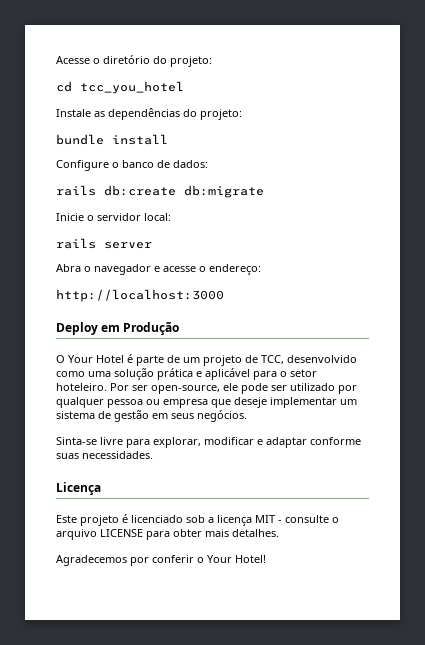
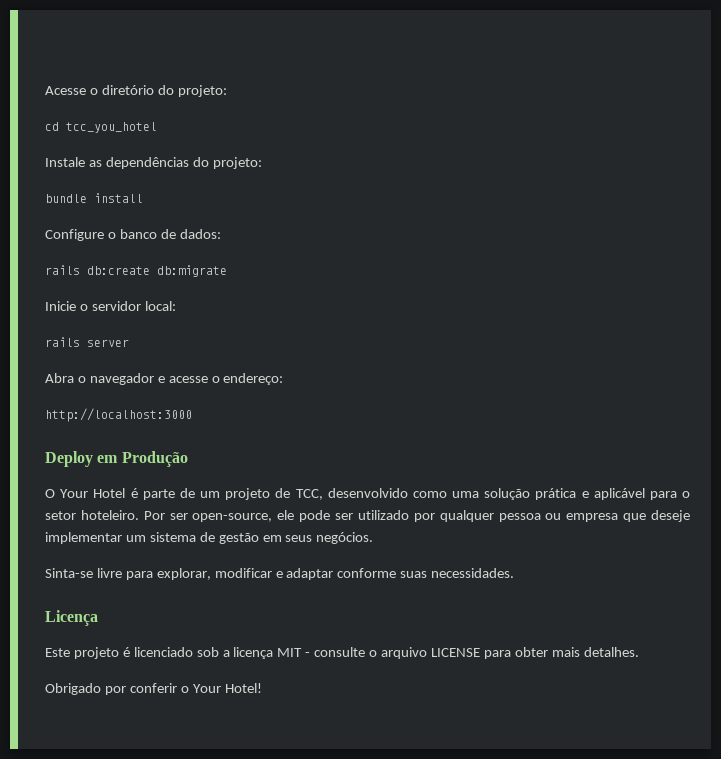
[56,555,127,566] Agradecemos -> [45,683,101,695] Obrigado

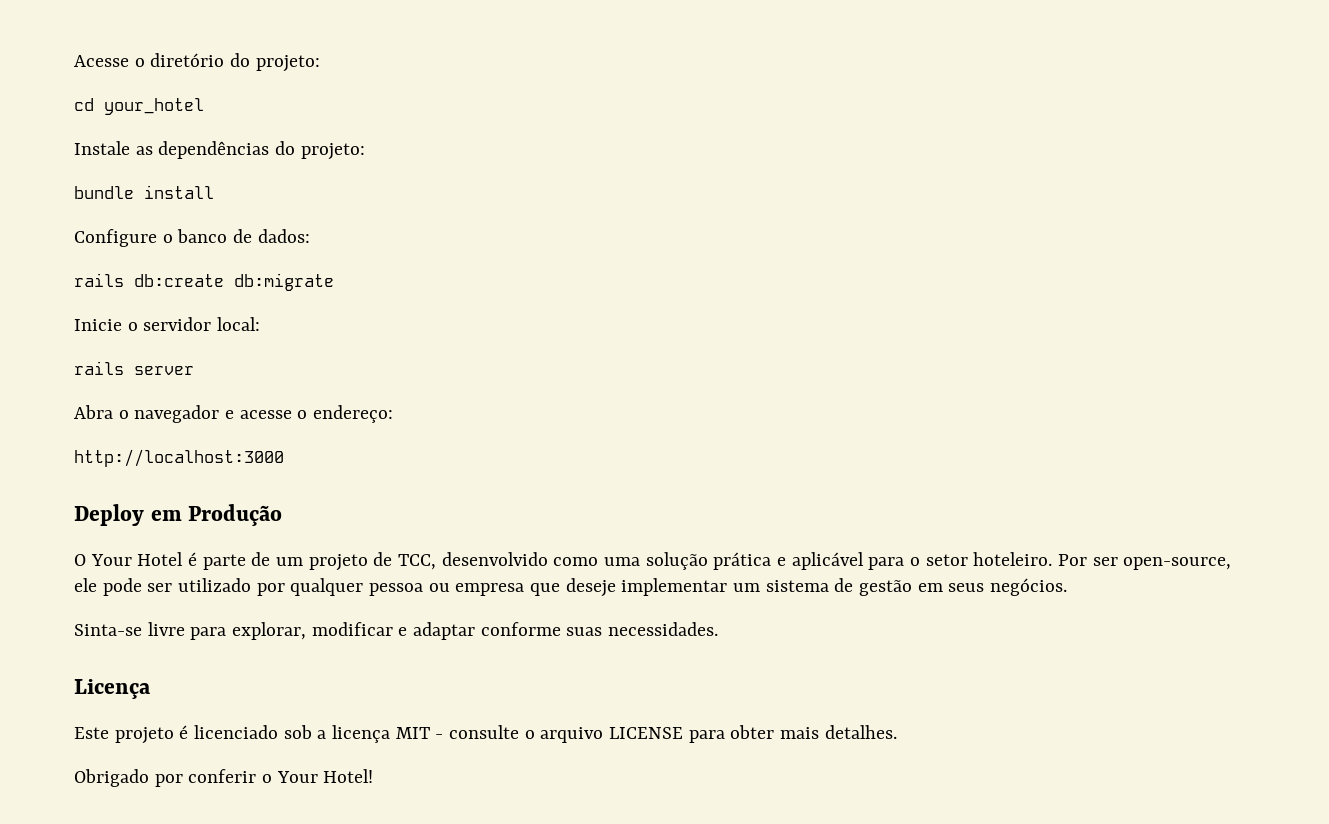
[66,122,157,133] tcc_you_hotel -> [104,98,204,115] your_hotel

